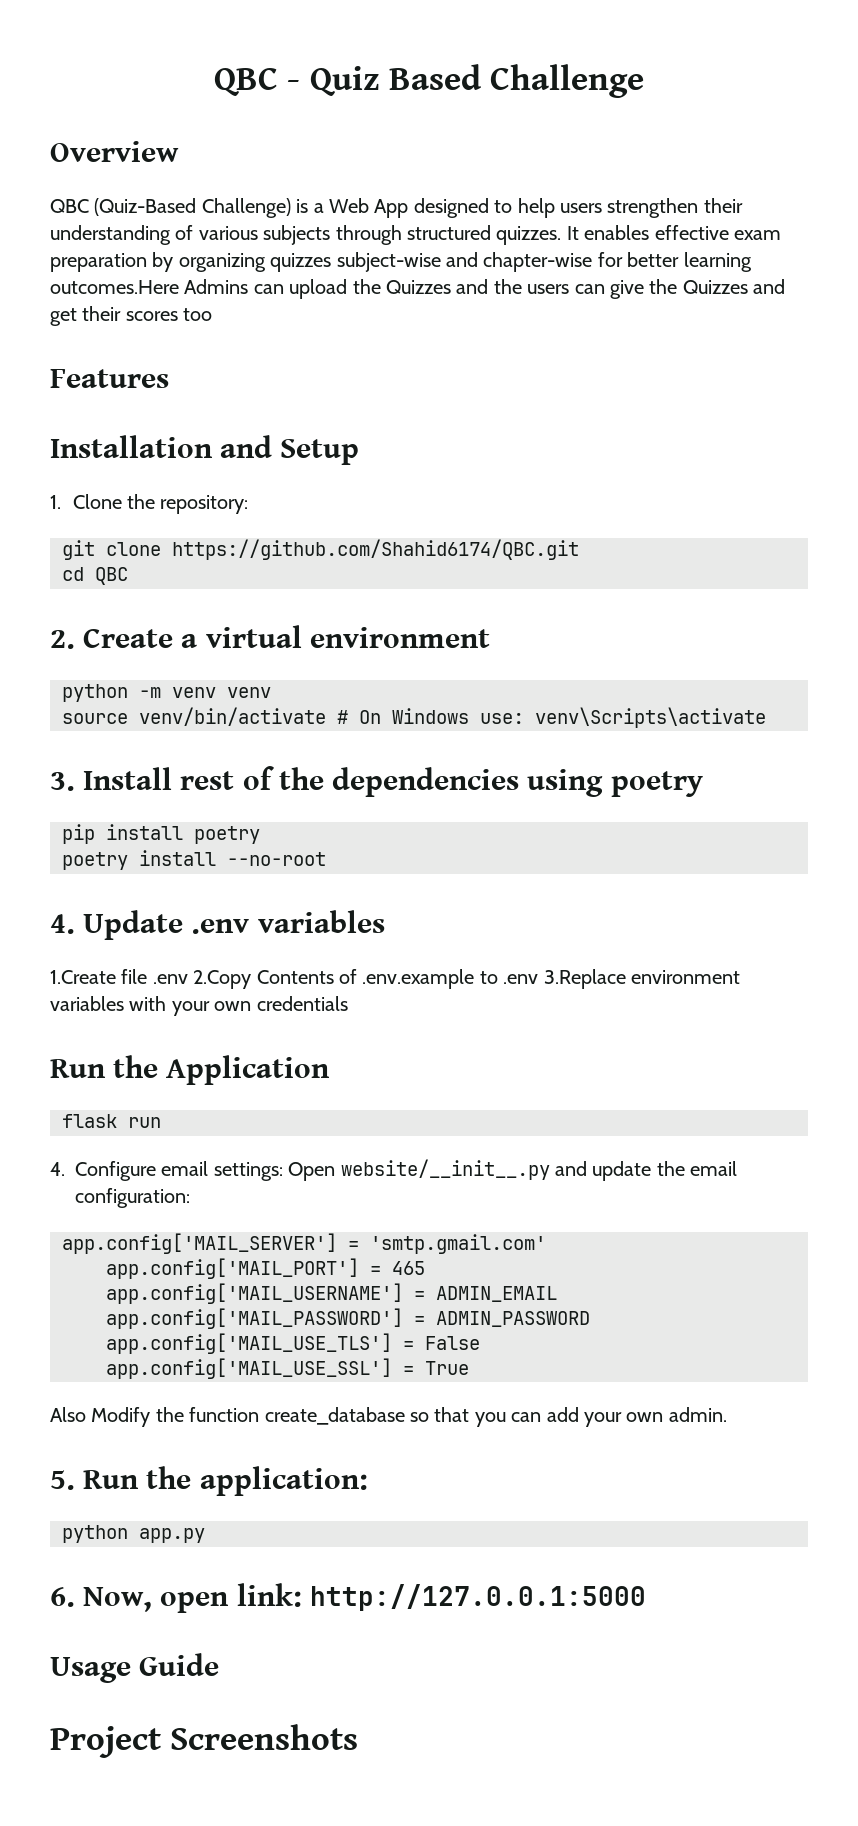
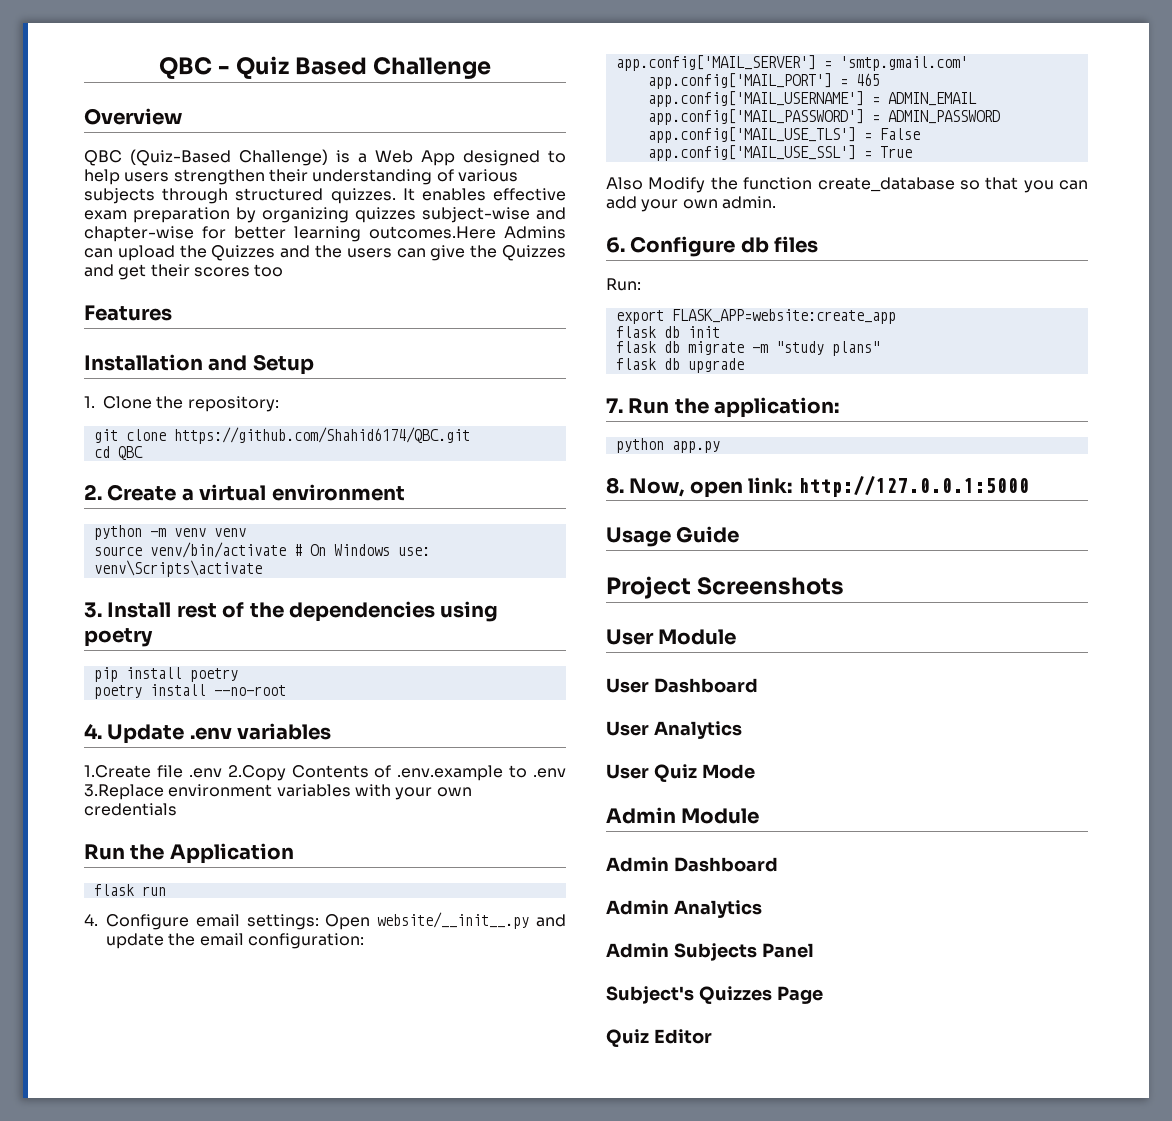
[50,1470,75,1490] 5. -> [606,236,819,257] [606,278,641,291] [615,309,896,324] [615,326,720,338] [615,341,880,356] [615,358,744,373] [606,398,623,413] 6. Configure db files // Run: // export FLASK_APP=website:create_app // flask db init // flask db migrate -m "study plans" // flask db upgrade // 7.
[50,1587,75,1607] 6. -> [606,477,624,494] 8.
(359, 1737) none -> [606,629,737,645] [606,678,758,693] [606,721,742,739] [606,764,755,782] [606,807,760,824] [606,857,778,872] [606,900,762,918] [606,943,814,961] [606,986,823,1004] [606,1029,712,1047] // User Module // User Dashboard // User Analytics // User Quiz Mode // Admin Module // Admin Dashboard // Admin Analytics // Admin Subjects Panel // Subject's Quizzes Page // Quiz Editor

